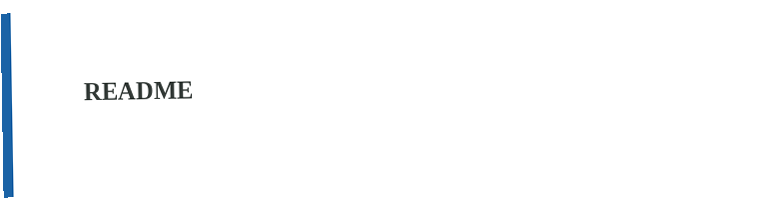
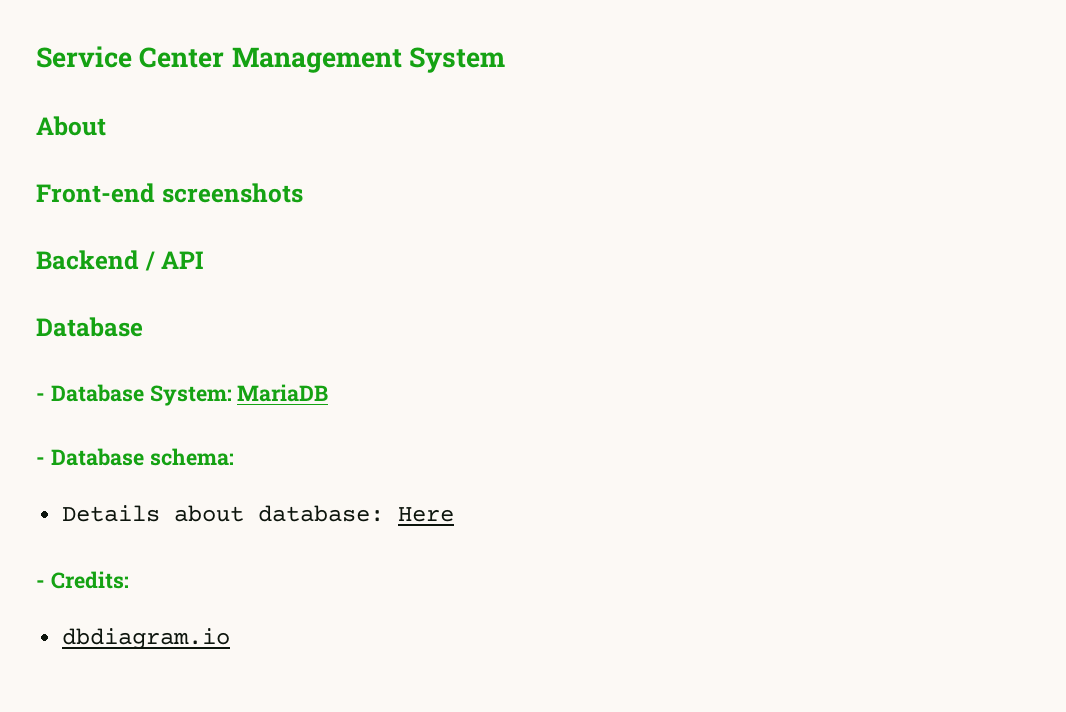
[83,81,193,101] README -> [36,46,505,73] [36,116,106,136] [36,183,303,203] [36,250,205,271] [36,317,143,337] [36,384,329,406] [36,448,234,466] [62,505,455,522] [36,571,129,589] [62,628,231,649] Service Center Management System // About // Front-end screenshots // Backend / API // Database // - Database System: MariaDB // - Database schema: // Details about database: Here // - Credits: // dbdiagram.io

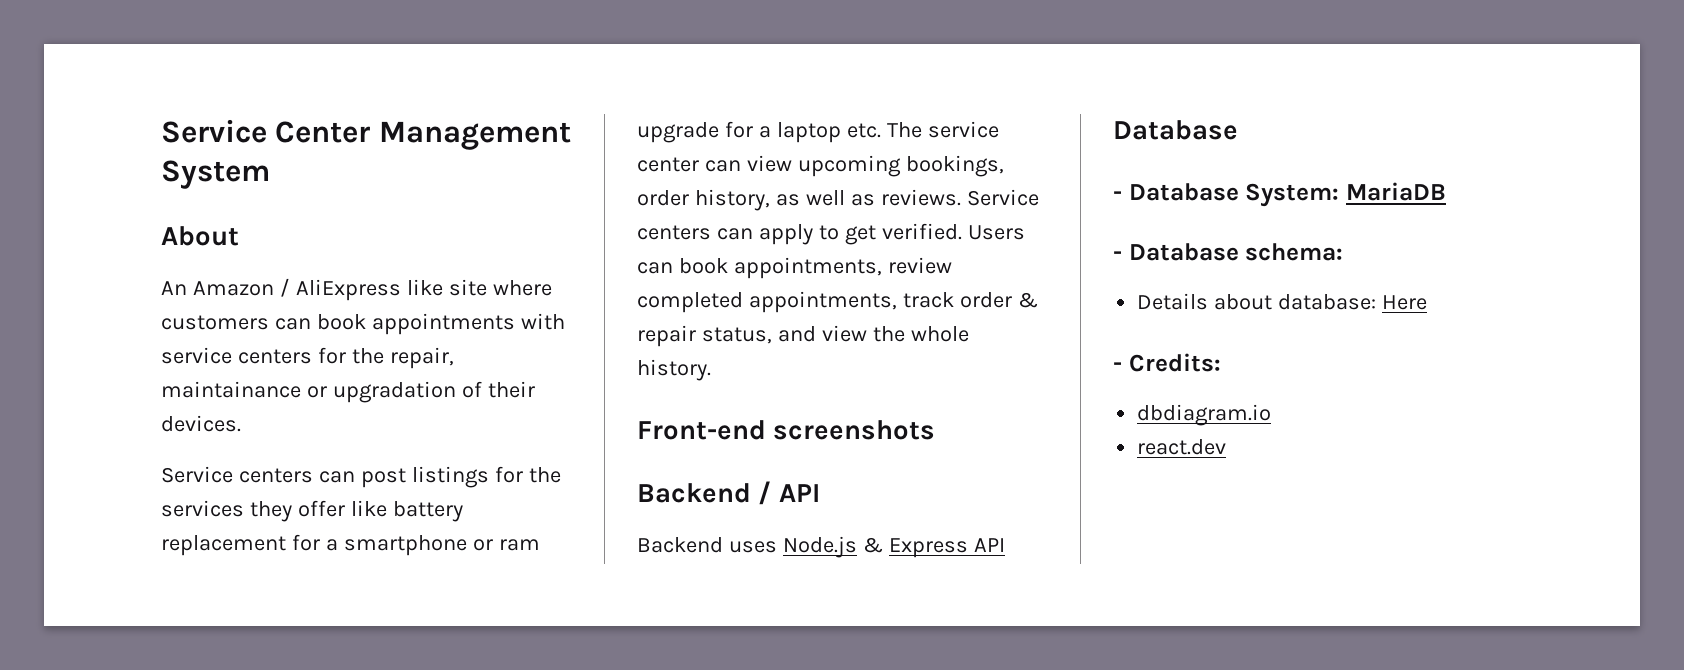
(106, 126) none -> [161,278,552,301] [161,313,565,335] [161,347,454,369] [161,381,535,403] [161,415,241,432] [161,466,561,488] [161,500,463,522] [161,534,540,556] [637,121,999,143] [637,155,1004,177] [637,189,1039,211] [637,223,1025,245] [637,257,952,279] [637,291,1038,313] [637,325,969,347] [637,359,711,381] // An Amazon / AliExpress like site where customers can book appointments with service centers for the repair, maintainance or upgradation of their devices. // Service centers can post listings for the services they offer like battery replacement for a smartphone or ram upgrade for a laptop etc. The service center can view upcoming bookings, order history, as well as reviews. Service centers can apply to get verified. Users can book appointments, review completed appointments, track order & repair status, and view the whole history.
(205, 260) none -> [637,536,1005,558] // Backend uses Node.js & Express API
(231, 638) none -> [1137,439,1227,455] // react.dev

